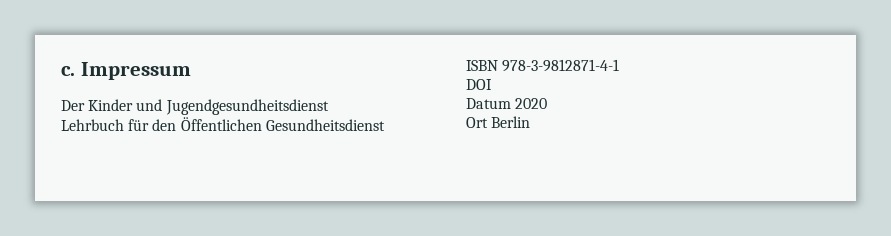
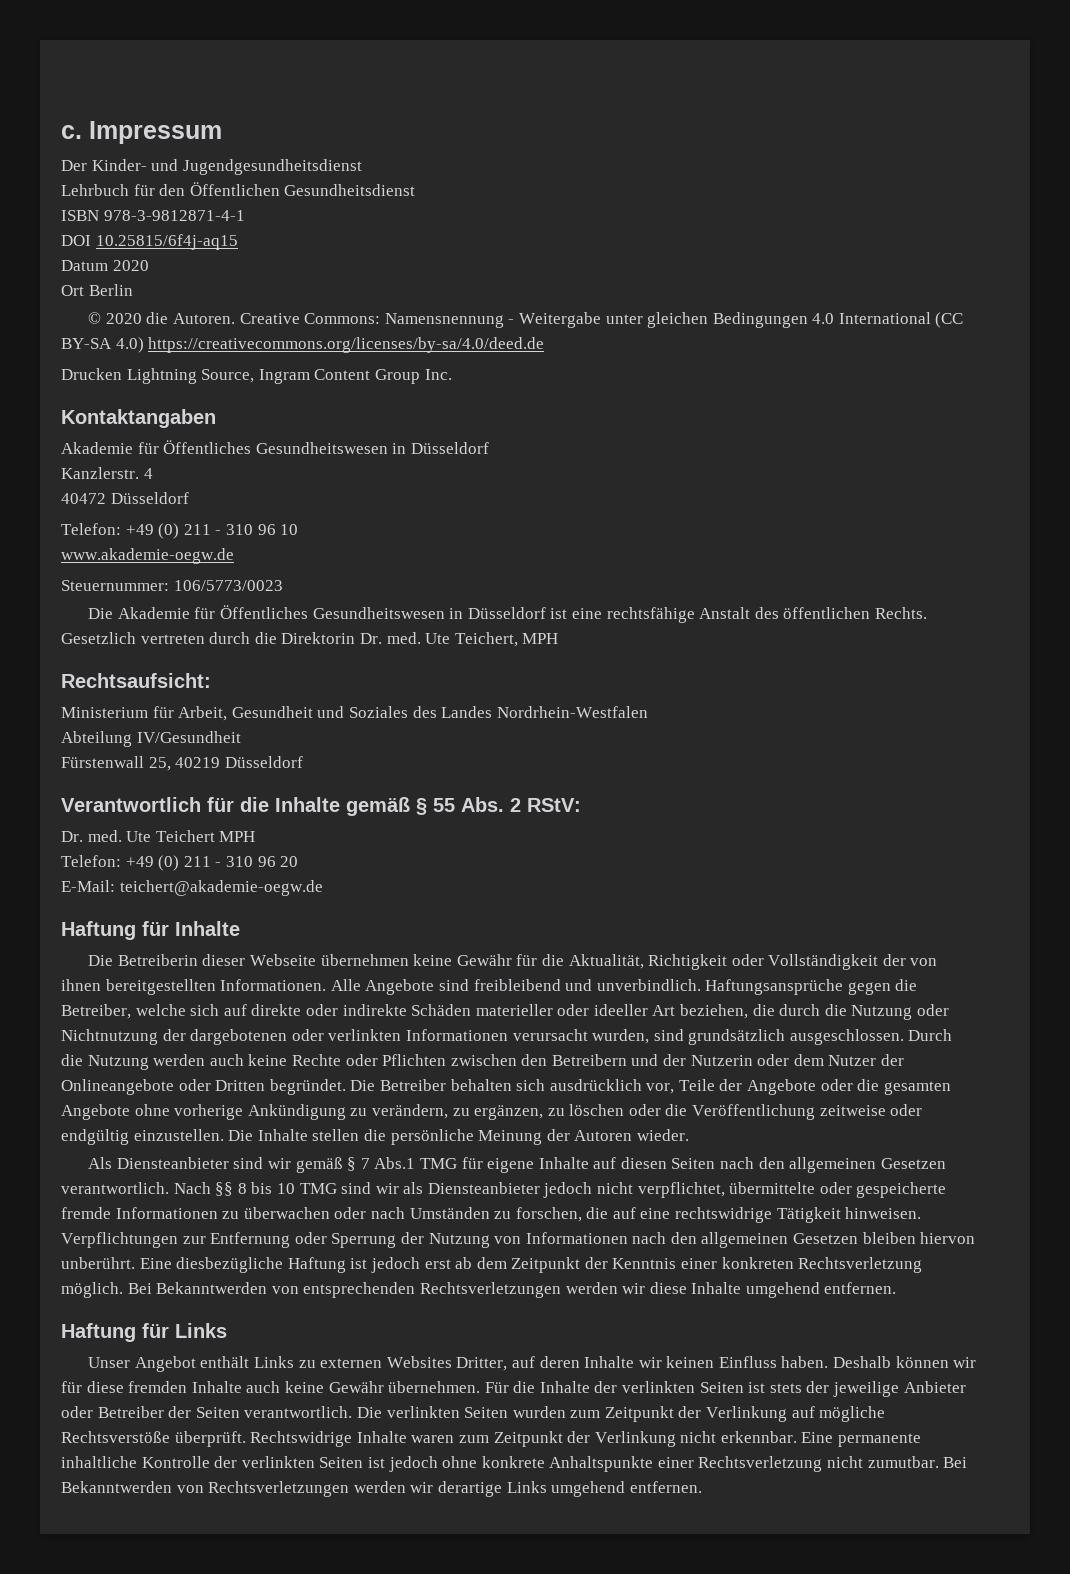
[88,99,134,111] Kinder -> [91,159,147,171] Kinder-
(492, 84) none -> [95,234,238,250] 10.25815/6f4j-aq15
(531, 122) none -> [88,312,964,328] [61,337,545,353] [61,368,452,384] [61,409,216,428] [61,440,489,454] [61,467,153,479] [61,492,189,504] [61,523,299,539] [61,548,234,564] [61,580,283,591] [88,605,927,623] [61,632,559,647] [61,673,211,688] [61,706,648,721] [61,731,241,747] [61,756,303,771] [61,797,581,816] [61,830,256,842] [61,855,299,871] [61,880,323,896] [61,921,240,940] [88,954,938,970] [61,979,918,995] [61,1004,950,1020] [61,1029,953,1045] [61,1054,905,1070] [61,1079,951,1095] [61,1104,923,1120] [61,1129,689,1145] [88,1157,946,1173] [61,1182,947,1198] [61,1207,922,1223] [61,1232,976,1248] [61,1257,923,1273] [61,1282,897,1298] [61,1323,227,1342] [88,1356,977,1372] [61,1381,966,1397] [61,1406,886,1422] [61,1431,922,1447] [61,1456,968,1472] [61,1481,702,1497] // © 2020 die Autoren. Creative Commons: Namensnennung - Weitergabe unter gleichen Bedingungen 4.0 International (CC BY-SA 4.0) https://creativecommons.org/licenses/by-sa/4.0/deed.de // Drucken Lightning Source, Ingram Content Group Inc. // Kontaktangaben // Akademie für Öffentliches Gesundheitswesen in Düsseldorf // Kanzlerstr. 4 // 40472 Düsseldorf // Telefon: +49 (0) 211 - 310 96 10 // www.akademie-oegw.de // Steuernummer: 106/5773/0023 // Die Akademie für Öffentliches Gesundheitswesen in Düsseldorf ist eine rechtsfähige Anstalt des öffentlichen Rechts. Gesetzlich vertreten durch die Direktorin Dr. med. Ute Teichert, MPH // Rechtsaufsicht: // Ministerium für Arbeit, Gesundheit und Soziales des Landes Nordrhein-Westfalen // Abteilung IV/Gesundheit // Fürstenwall 25, 40219 Düsseldorf // Verantwortlich für die Inhalte gemäß § 55 Abs. 2 RStV: // Dr. med. Ute Teichert MPH // Telefon: +49 (0) 211 - 310 96 20 // E-Mail: teichert@akademie-oegw.de // Haftung für Inhalte // Die Betreiberin dieser Webseite übernehmen keine Gewähr für die Aktualität, Richtigkeit oder Vollständigkeit der von ihnen bereitgestellten Informationen. Alle Angebote sind freibleibend und unverbindlich. Haftungsansprüche gegen die Betreiber, welche sich auf direkte oder indirekte Schäden materieller oder ideeller Art beziehen, die durch die Nutzung oder Nichtnutzung der dargebotenen oder verlinkten Informationen verursacht wurden, sind grundsätzlich ausgeschlossen. Durch die Nutzung werden auch keine Rechte oder Pflichten zwischen den Betreibern und der Nutzerin oder dem Nutzer der Onlineangebote oder Dritten begründet. Die Betreiber behalten sich ausdrücklich vor, Teile der Angebote oder die gesamten Angebote ohne vorherige Ankündigung zu verändern, zu ergänzen, zu löschen oder die Veröffentlichung zeitweise oder endgültig einzustellen. Die Inhalte stellen die persönliche Meinung der Autoren wieder. // Als Diensteanbieter sind wir gemäß § 7 Abs.1 TMG für eigene Inhalte auf diesen Seiten nach den allgemeinen Gesetzen verantwortlich. Nach §§ 8 bis 10 TMG sind wir als Diensteanbieter jedoch nicht verpflichtet, übermittelte oder gespeicherte fremde Informationen zu überwachen oder nach Umständen zu forschen, die auf eine rechtswidrige Tätigkeit hinweisen. Verpflichtungen zur Entfernung oder Sperrung der Nutzung von Informationen nach den allgemeinen Gesetzen bleiben hiervon unberührt. Eine diesbezügliche Haftung ist jedoch erst ab dem Zeitpunkt der Kenntnis einer konkreten Rechtsverletzung möglich. Bei Bekanntwerden von entsprechenden Rechtsverletzungen werden wir diese Inhalte umgehend entfernen. // Haftung für Links // Unser Angebot enthält Links zu externen Websites Dritter, auf deren Inhalte wir keinen Einfluss haben. Deshalb können wir für diese fremden Inhalte auch keine Gewähr übernehmen. Für die Inhalte der verlinkten Seiten ist stets der jeweilige Anbieter oder Betreiber der Seiten verantwortlich. Die verlinkten Seiten wurden zum Zeitpunkt der Verlinkung auf mögliche Rechtsverstöße überprüft. Rechtswidrige Inhalte waren zum Zeitpunkt der Verlinkung nicht erkennbar. Eine permanente inhaltliche Kontrolle der verlinkten Seiten ist jedoch ohne konkrete Anhaltspunkte einer Rechtsverletzung nicht zumutbar. Bei Bekanntwerden von Rechtsverletzungen werden wir derartige Links umgehend entfernen.

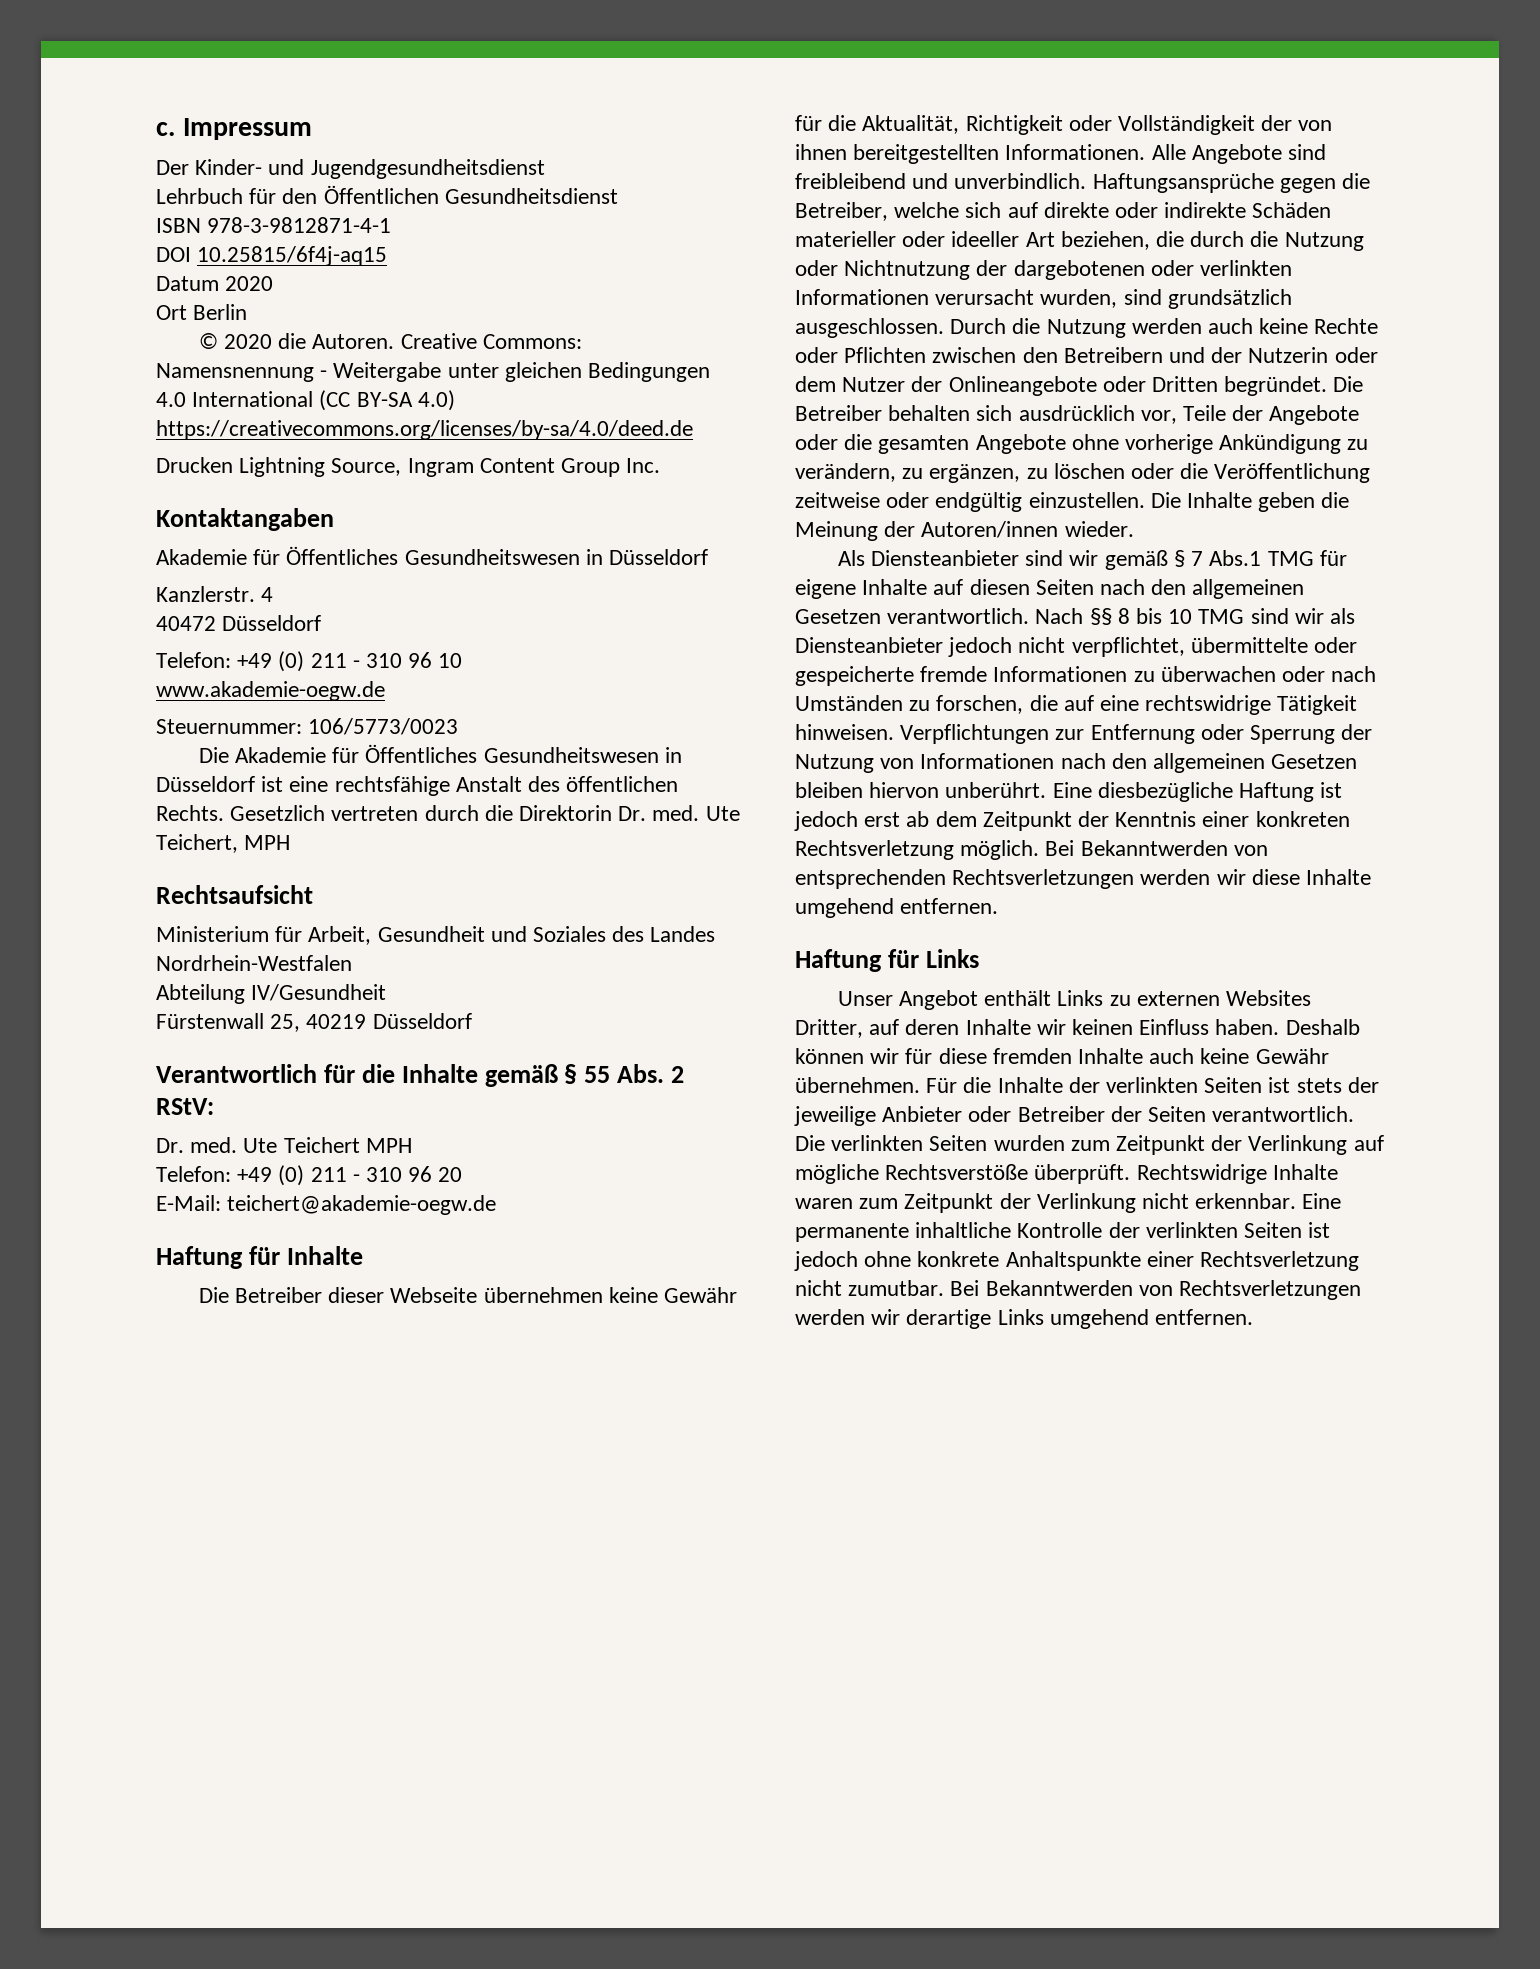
[61,673,211,688] Rechtsaufsicht: -> [156,885,313,904] Rechtsaufsicht
[117,954,198,966] Betreiberin -> [235,1287,323,1303] Betreiber
[312,1129,474,1145] stellen die persönliche -> [1258,492,1350,512] geben die
[574,1130,633,1141] Autoren -> [921,521,1059,538] Autoren/innen

